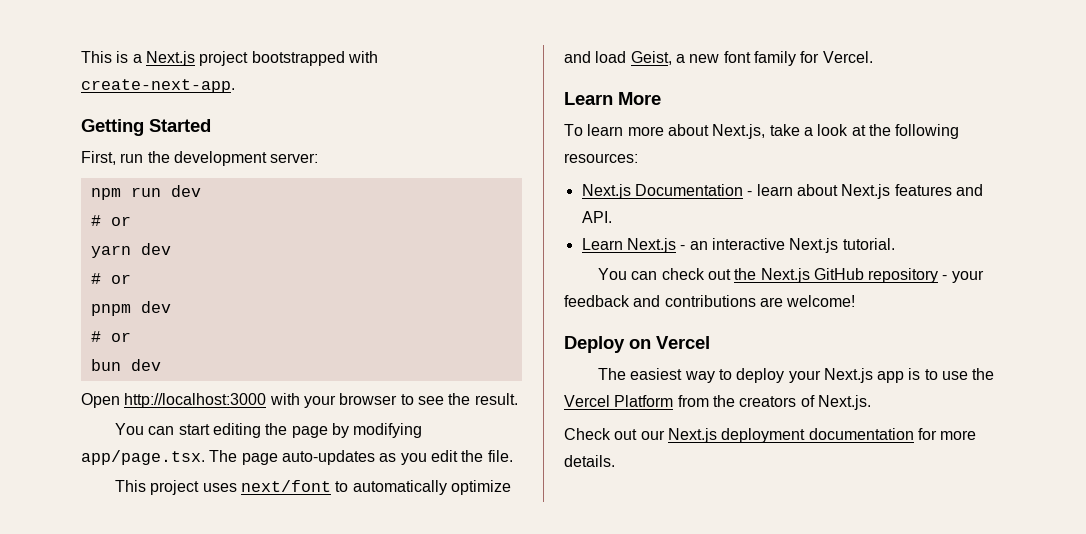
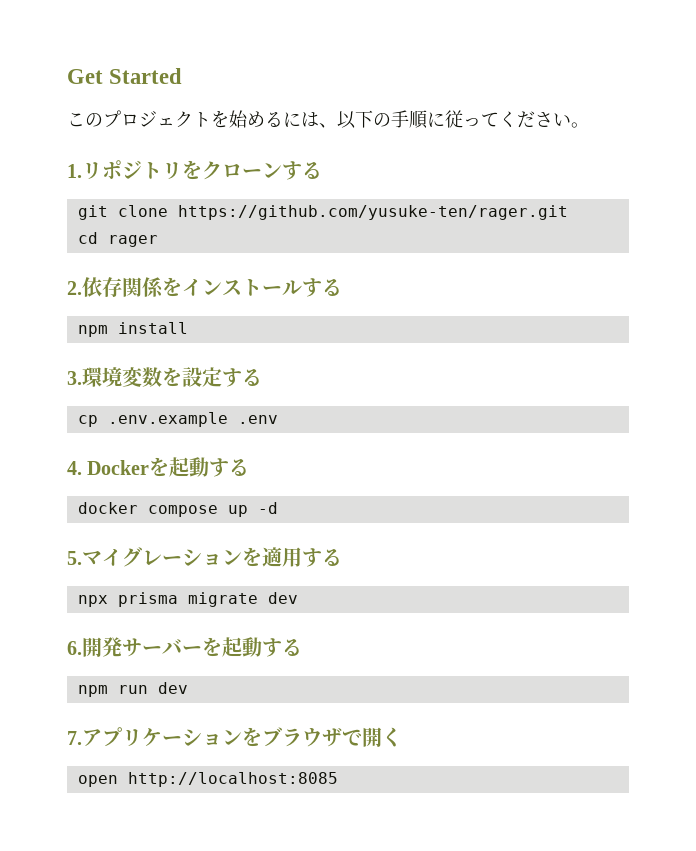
[81,51,378,66] [81,79,235,93] [81,119,211,136] [81,151,319,166] [90,185,201,200] [90,215,131,226] [90,243,171,258] [90,273,131,284] [90,301,171,316] [90,331,131,342] [90,359,161,371] [81,393,518,408] [114,423,423,438] [81,450,513,465] [114,480,511,495] [564,51,873,66] [564,92,661,105] [564,124,960,139] [564,153,638,163] [581,184,983,199] [581,211,612,223] [581,238,895,253] [597,268,984,283] [564,295,856,307] [564,336,710,353] [597,368,995,383] [564,395,871,410] [564,428,977,443] [564,455,615,467] This is a Next.js project bootstrapped with create-next-app. // Getting Started // First, run the development server: // npm run dev // # or // yarn dev // # or // pnpm dev // # or // bun dev // Open http://localhost:3000 with your browser to see the result. // You can start editing the page by modifying app/page.tsx. The page auto-updates as you edit the file. // This project uses next/font to automatically optimize and load Geist, a new font family for Vercel. // Learn More // To learn more about Next.js, take a look at the following resources: // Next.js Documentation - learn about Next.js features and API. // Learn Next.js - an interactive Next.js tutorial. // You can check out the Next.js GitHub repository - your feedback and contributions are welcome! // Deploy on Vercel // The easiest way to deploy your Next.js app is to use the Vercel Platform from the creators of Next.js. // Check out our Next.js deployment documentation for more details. -> [67,68,183,84] [67,110,589,129] [67,160,322,180] [77,205,568,220] [77,232,158,247] [67,277,342,297] [77,322,188,337] [67,367,262,387] [77,412,278,427] [67,457,250,477] [77,502,278,517] [67,547,342,567] [77,592,298,607] [67,637,302,657] [77,682,188,697] [67,727,402,747] [77,772,338,787] Get Started // このプロジェクトを始めるには、以下の手順に従ってください。 // 1.リポジトリをクローンする // git clone https://github.com/yusuke-ten/rager.git // cd rager // 2.依存関係をインストールする // npm install // 3.環境変数を設定する // cp .env.example .env // 4. Dockerを起動する // docker compose up -d // 5.マイグレーションを適用する // npx prisma migrate dev // 6.開発サーバーを起動する // npm run dev // 7.アプリケーションをブラウザで開く // open http://localhost:8085

